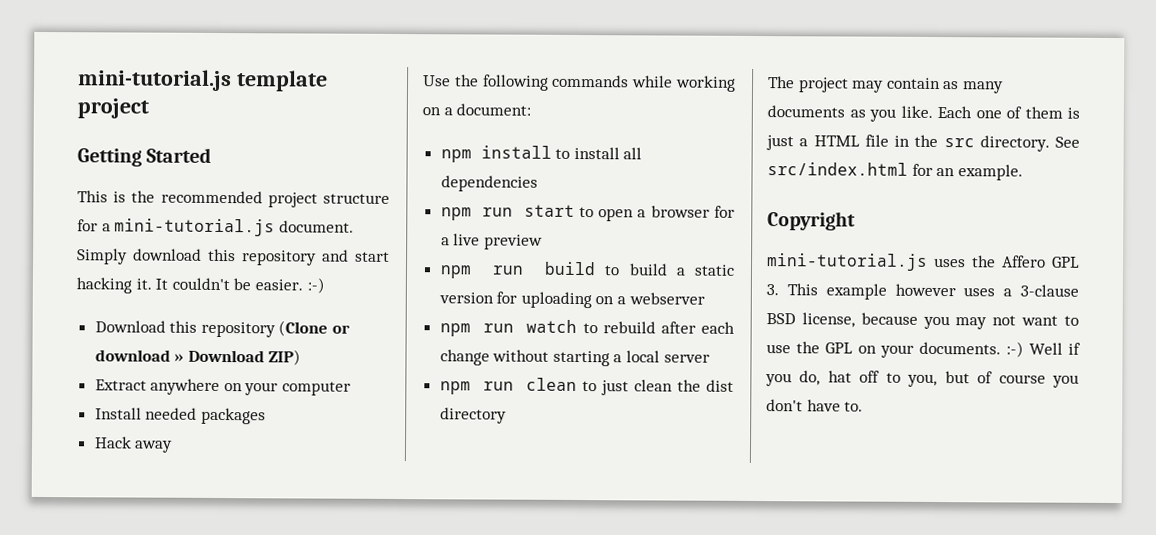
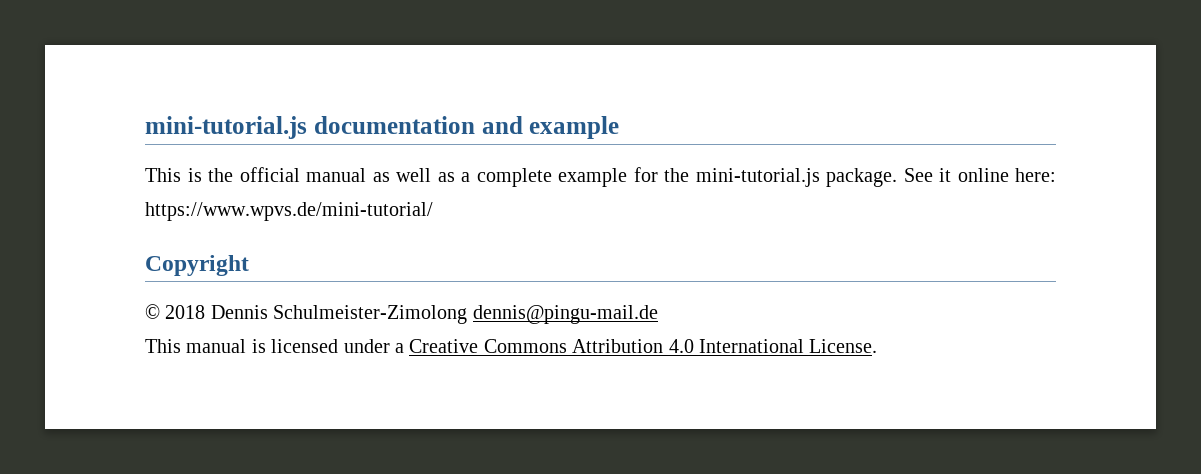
[77,69,328,92] [77,98,149,119] [77,147,212,167] mini-tutorial.js template project // Getting Started -> [145,116,620,139] mini-tutorial.js documentation and example
[160,190,390,208] [77,218,354,237] [77,248,390,266] [76,277,325,294] [94,320,351,338] [94,349,302,366] [94,378,352,396] [94,407,266,425] [93,436,174,453] [423,74,736,92] [422,103,532,116] [440,145,643,163] [440,175,538,192] [440,204,735,222] [440,233,543,250] [439,261,735,279] [438,291,705,309] [439,319,735,337] [439,349,710,367] [439,377,734,396] [439,407,507,424] [768,76,1004,94] [767,105,1080,122] [766,134,1080,152] [767,162,1023,181] [767,211,856,231] [766,253,1080,271] [766,283,1079,300] [766,312,1079,330] [766,341,1081,358] [765,370,1079,388] [766,399,864,412] recommended project structure for a mini-tutorial.js document. Simply download this repository and start hacking it. It couldn't be easier. :-) // Download this repository (Clone or download » Download ZIP) // Extract anywhere on your computer // Install needed packages // Hack away // Use the following commands while working on a document: // npm install to install all dependencies // npm run start to open a browser for a live preview // npm run build to build a static version for uploading on a webserver // npm run watch to rebuild after each change without starting a local server // npm run clean to just clean the dist directory // The project may contain as many documents as you like. Each one of them is just a HTML file in the src directory. See src/index.html for an example. // Copyright // mini-tutorial.js uses the Affero GPL 3. This example however uses a 3-clause BSD license, because you may not want to use the GPL on your documents. :-) Well if you do, hat off to you, but of course you don't have to. -> [239,167,1056,187] [145,202,433,221] [145,255,249,276] [145,304,658,324] [145,339,878,353] official manual as well as a complete example for the mini-tutorial.js package. See it online here: https://www.wpvs.de/mini-tutorial/ // Copyright // © 2018 Dennis Schulmeister-Zimolong dennis@pingu-mail.de // This manual is licensed under a Creative Commons Attribution 4.0 International License.

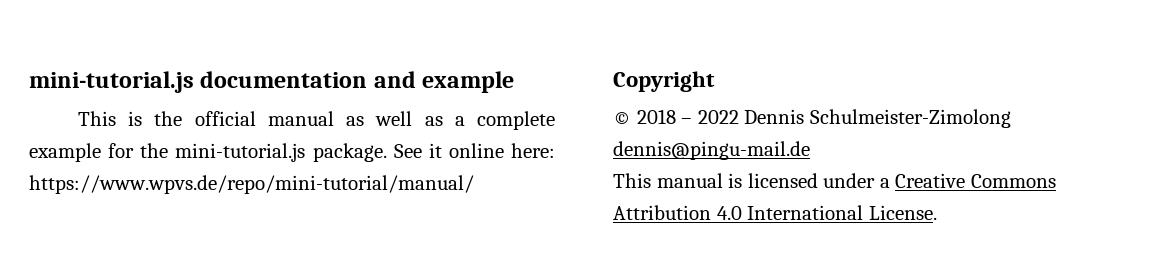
[145,202,433,221] https://www.wpvs.de/mini-tutorial/ -> [29,175,474,194] https://www.wpvs.de/repo/mini-tutorial/manual/
(206, 312) none -> [681,110,739,124] – 2022

